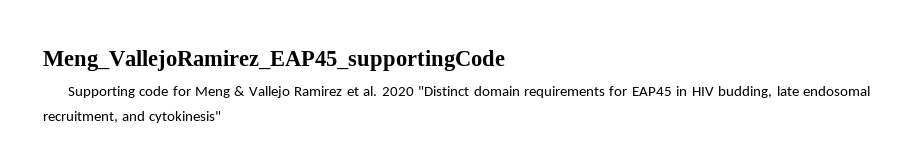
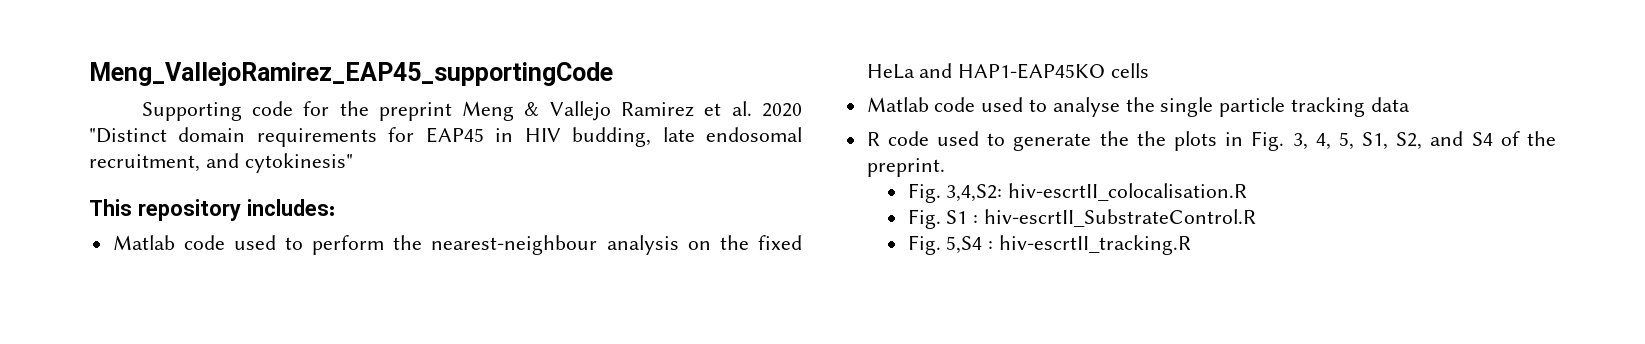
(191, 91) none -> [339,101,452,121] the preprint
(221, 117) none -> [89,199,335,221] [112,235,802,255] [866,63,1150,79] [866,97,1410,117] [866,131,1557,151] [866,158,945,177] [907,183,1248,203] [907,209,1257,229] [907,235,1192,255] // This repository includes: // Matlab code used to perform the nearest-neighbour analysis on the fixed HeLa and HAP1-EAP45KO cells // Matlab code used to analyse the single particle tracking data // R code used to generate the the plots in Fig. 3, 4, 5, S1, S2, and S4 of the preprint. // Fig. 3,4,S2: hiv-escrtII_colocalisation.R // Fig. S1 : hiv-escrtII_SubstrateControl.R // Fig. 5,S4 : hiv-escrtII_tracking.R

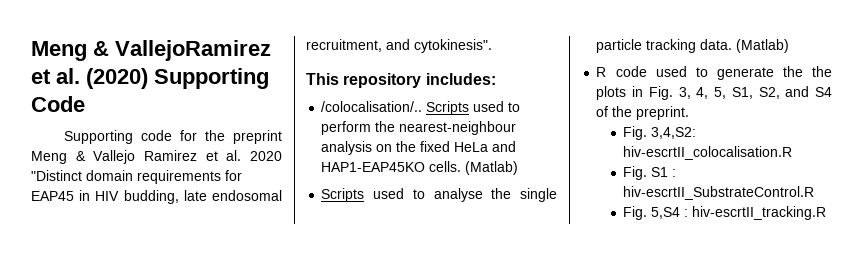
[89,62,613,86] Meng_VallejoRamirez_EAP45_supportingCode -> [31,40,271,61] [31,68,269,89] [31,96,85,112] Meng & VallejoRamirez et al. (2020) Supporting Code
[244,153,353,173] cytokinesis" -> [414,39,492,53] cytokinesis".
[112,235,225,250] Matlab code -> [321,101,470,115] /colocalisation/.. Scripts
[1111,63,1150,78] [866,97,976,112] cells // Matlab code -> [429,161,519,175] [321,188,365,202] cells. (Matlab) // Scripts
[1370,97,1410,112] data -> [700,39,790,53] data. (Matlab)

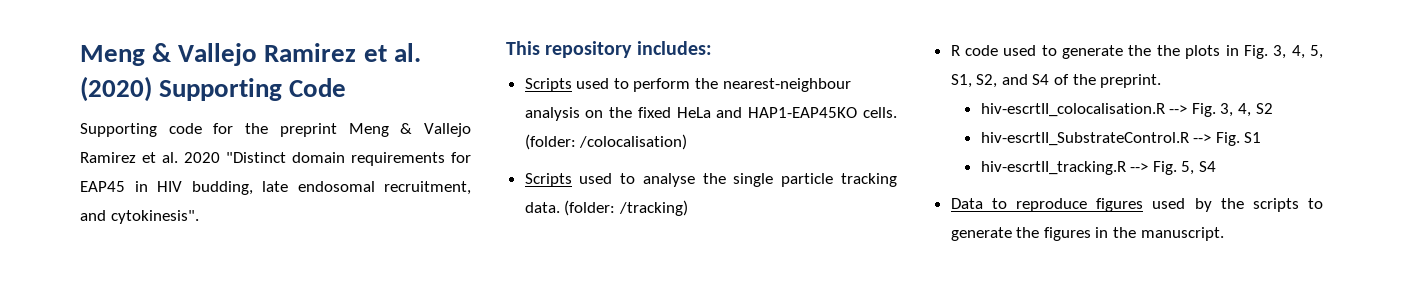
[31,40,271,61] Meng & VallejoRamirez -> [80,43,357,66] Meng & Vallejo Ramirez
[321,101,423,112] /colocalisation/.. -> (712, 48) none
[465,161,519,175] (Matlab) -> [524,134,688,150] (folder: /colocalisation)
[736,39,790,53] (Matlab) -> [564,200,688,216] (folder: /tracking)
[623,126,697,140] [623,146,793,160] [623,166,677,180] [623,186,815,200] [623,206,827,220] Fig. 3,4,S2: hiv-escrtII_colocalisation.R // Fig. S1 : hiv-escrtII_SubstrateControl.R // Fig. 5,S4 : hiv-escrtII_tracking.R -> [980,103,1273,117] [980,132,1262,146] [980,161,1216,175] [950,198,1323,212] [950,227,1224,241] hiv-escrtII_colocalisation.R --> Fig. 3, 4, S2 // hiv-escrtII_SubstrateControl.R --> Fig. S1 // hiv-escrtII_tracking.R --> Fig. 5, S4 // Data to reproduce figures used by the scripts to generate the figures in the manuscript.

